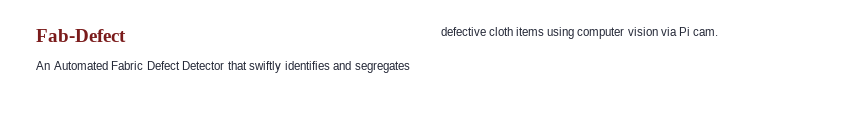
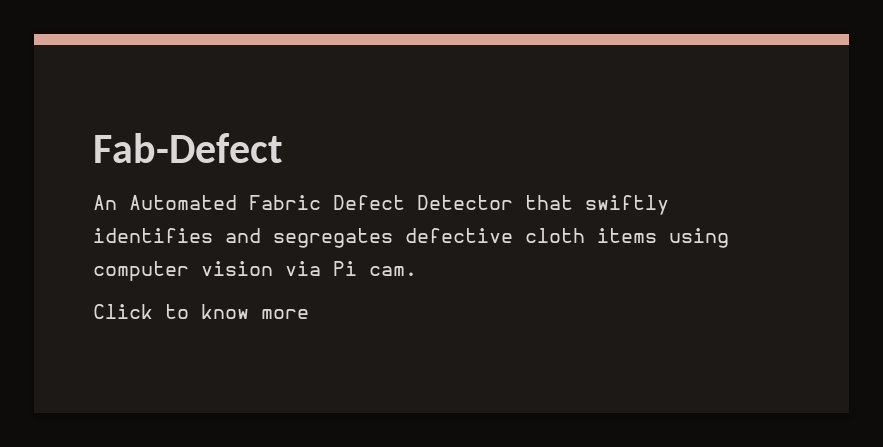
(718, 32) none -> [93,304,309,319] // Click to know more

